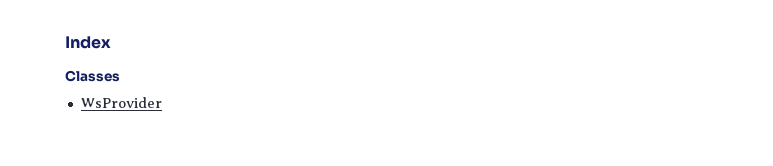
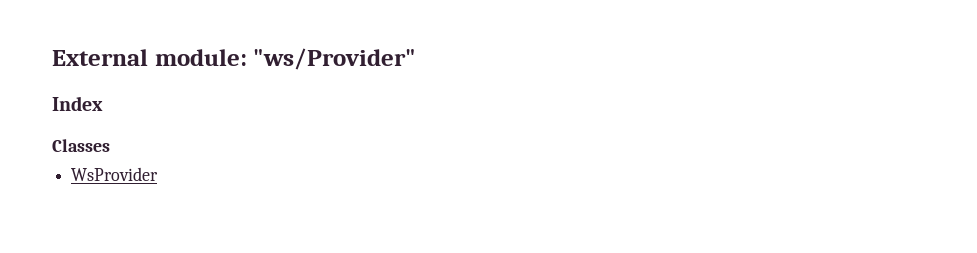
(65, 42) none -> [52,48,417,70] External module: "ws/Provider" //

